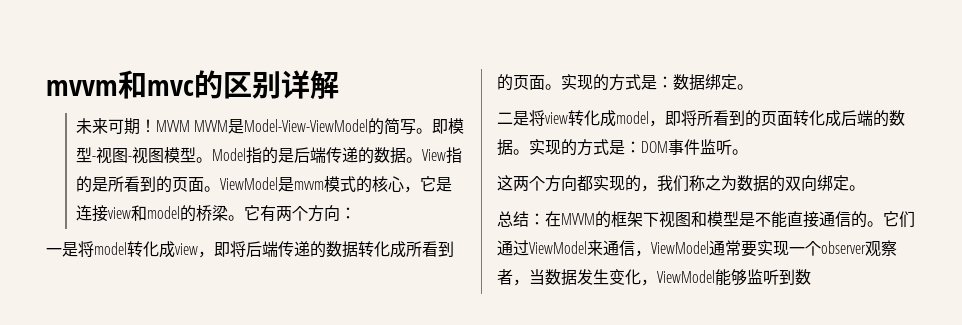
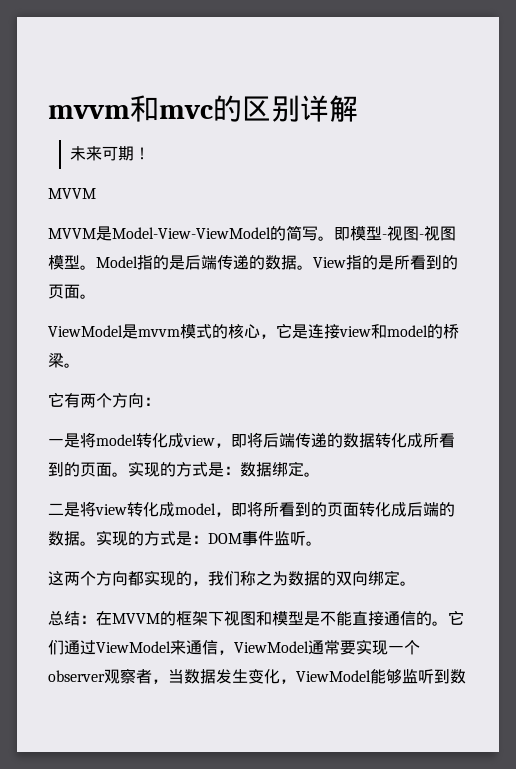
[155,120,190,132] MVVM -> [48,188,96,199] // MVVM //
(220, 189) none -> (96, 296) //
(244, 218) none -> (80, 365) //

